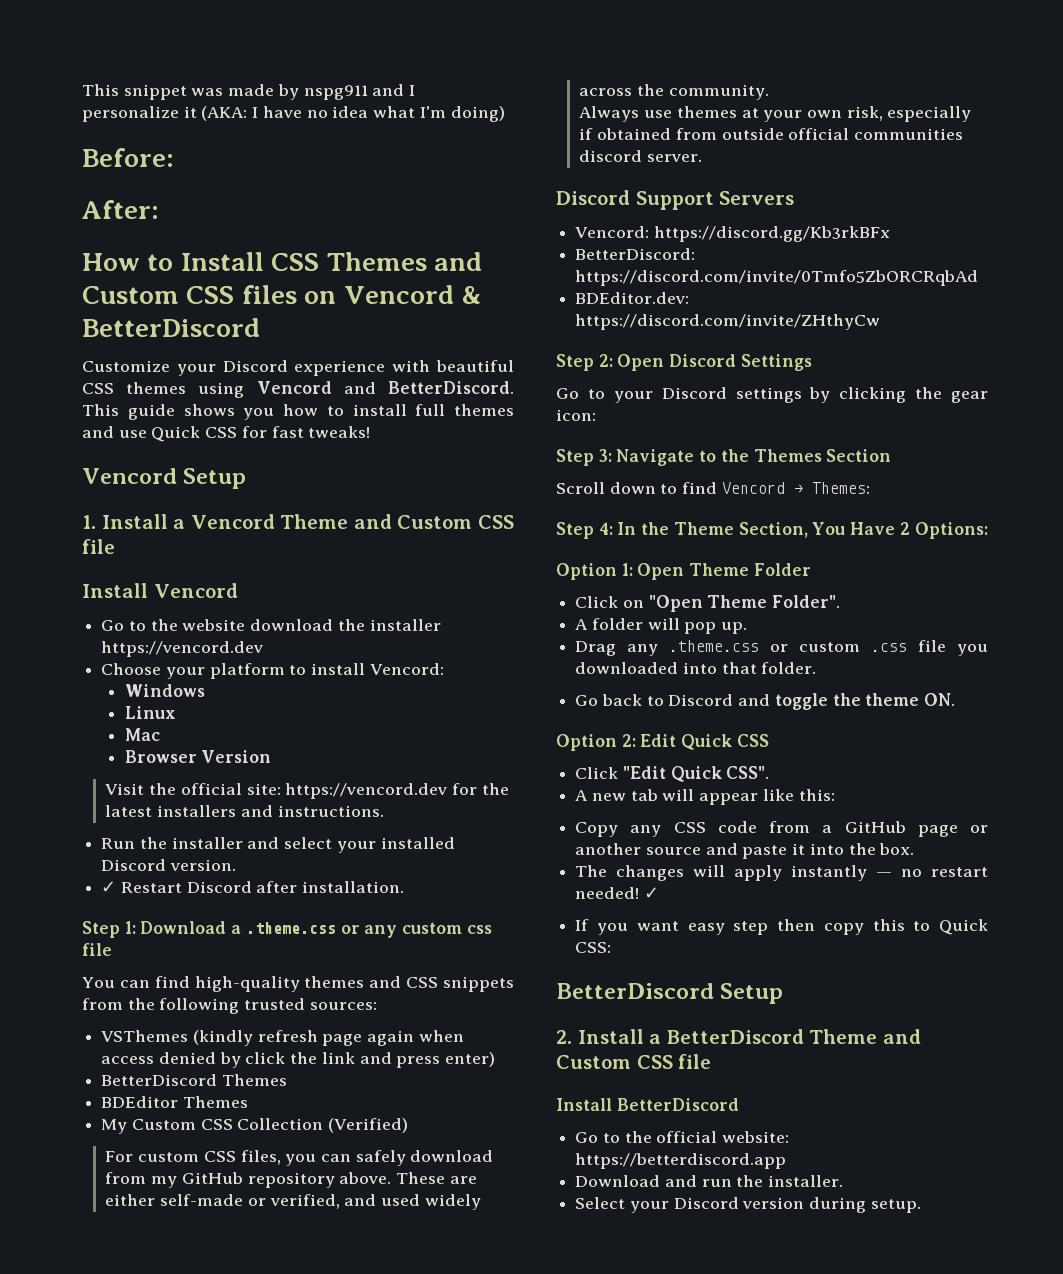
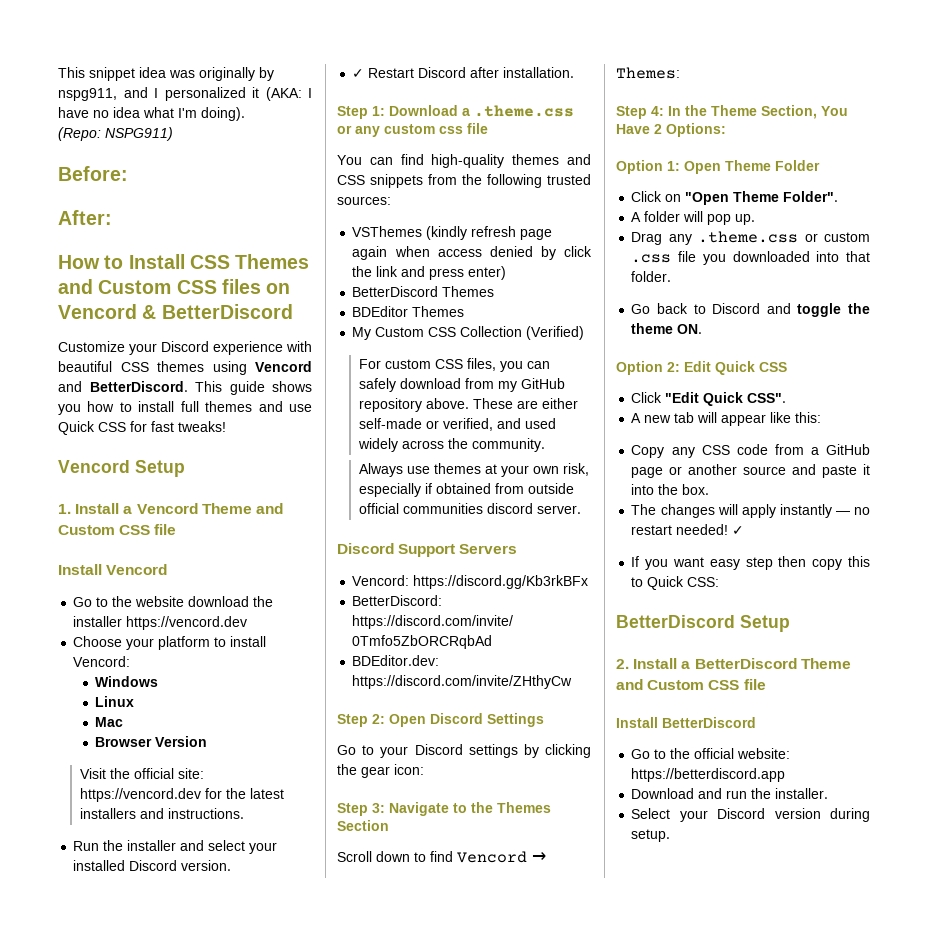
[191,84,368,100] was made by nspg911 -> [139,67,274,81] [58,88,117,101] idea was originally by nspg911,
[82,106,179,122] personalize -> [164,87,246,101] personalized
[450,106,505,122] doing) -> [201,107,245,121] [58,127,173,141] doing). // (Repo: NSPG911)

